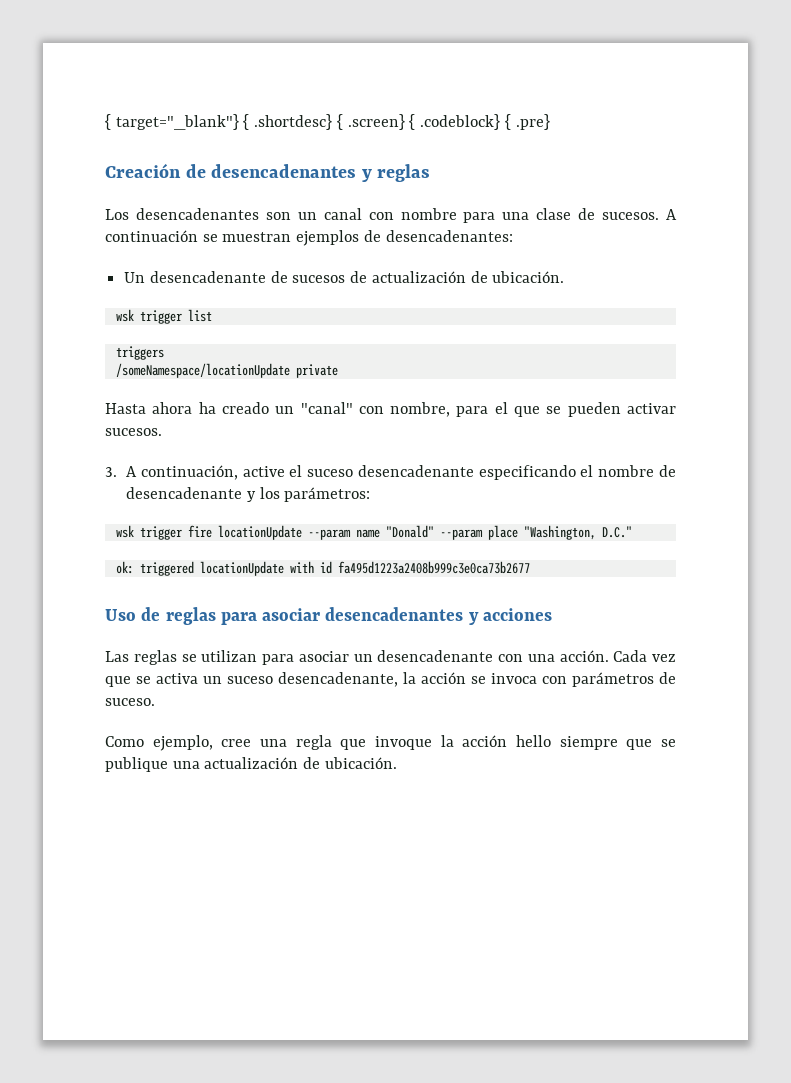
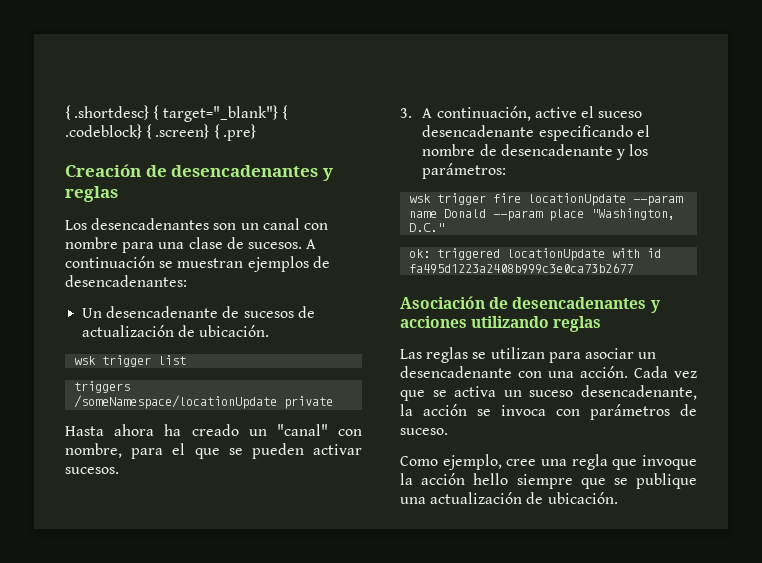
[105,114,111,130] { -> [65,105,160,120] { .shortdesc} {
[254,114,333,130] .shortdesc} -> [65,124,142,139] .codeblock}
[420,114,511,130] .codeblock} { -> (220, 131) none
[385,525,434,538] "Donald" -> [444,209,487,218] Donald
[105,607,321,625] Uso de reglas para asociar -> [400,296,509,309] Asociación de
(552, 614) none -> [471,316,602,332] utilizando reglas

